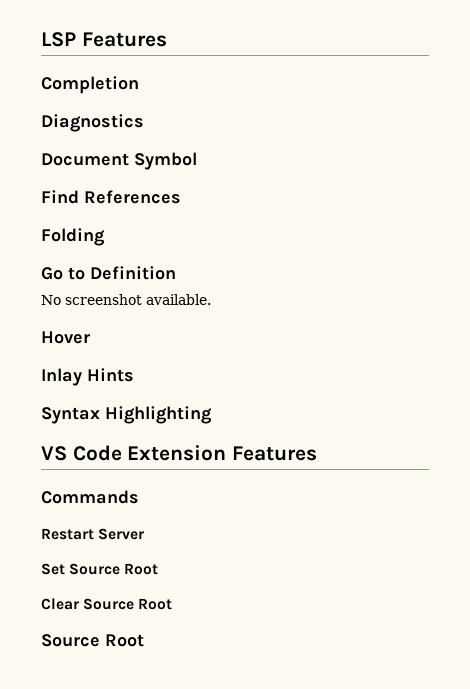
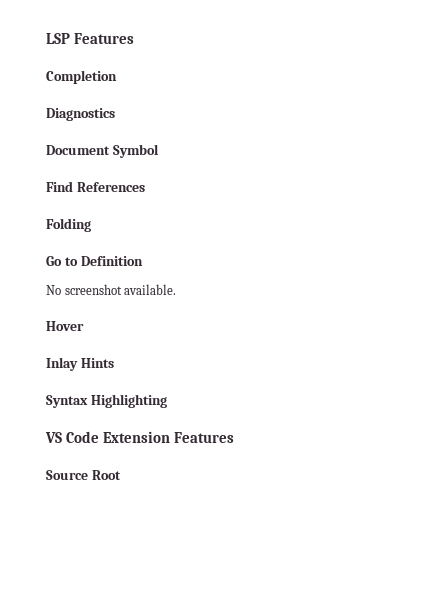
[41,490,139,504] [41,528,145,540] [41,563,159,575] [41,598,173,610] // Commands // Restart Server // Set Source Root // Clear Source Root -> (235, 437) none

